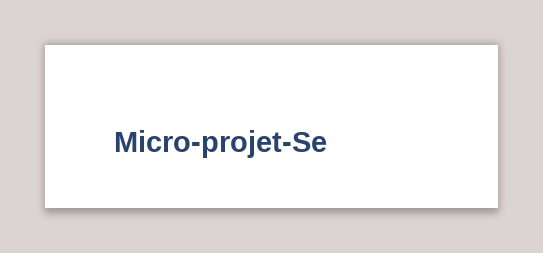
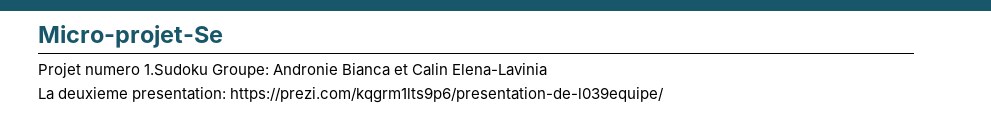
(327, 144) none -> [38,62,548,78] [38,86,665,103] // Projet numero 1.Sudoku Groupe: Andronie Bianca et Calin Elena-Lavinia // La deuxieme presentation: https://prezi.com/kqgrm1lts9p6/presentation-de-l039equipe/

